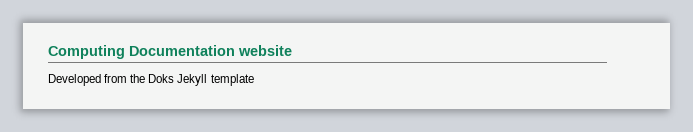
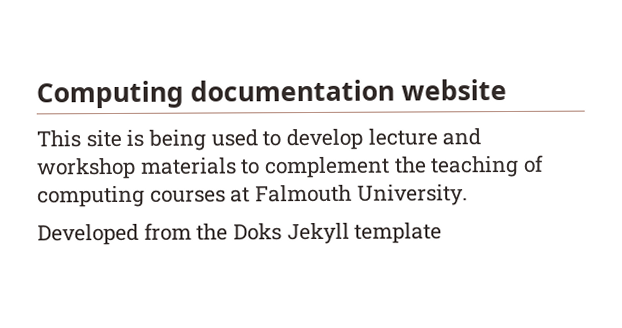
[129,45,235,56] Documentation -> [190,79,396,102] documentation
(292, 50) none -> [36,128,482,151] [36,154,545,180] [37,184,468,208] // This site is being used to develop lecture and workshop materials to complement the teaching of computing courses at Falmouth University.

